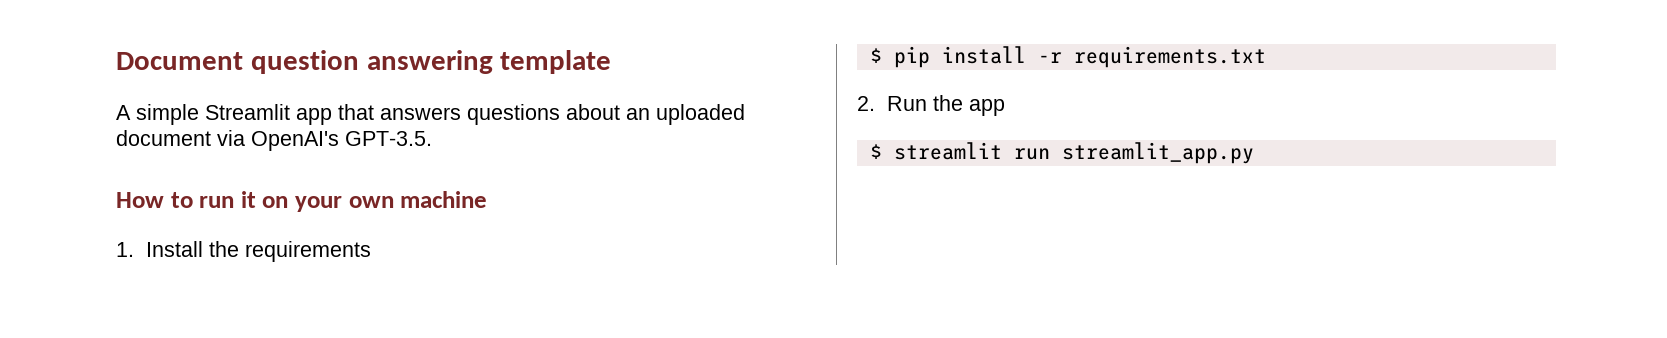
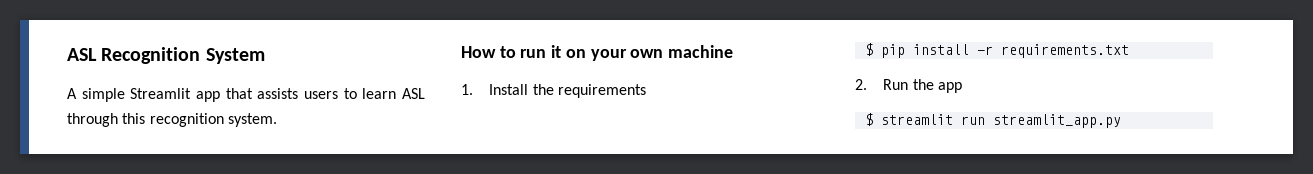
[116,50,612,74] Document question answering template -> [67,47,265,64] ASL Recognition System
[380,104,745,125] [116,130,432,151] answers questions about an uploaded document via OpenAI's GPT-3.5. -> [257,88,426,99] [67,113,277,127] assists users to learn ASL through this recognition system.

